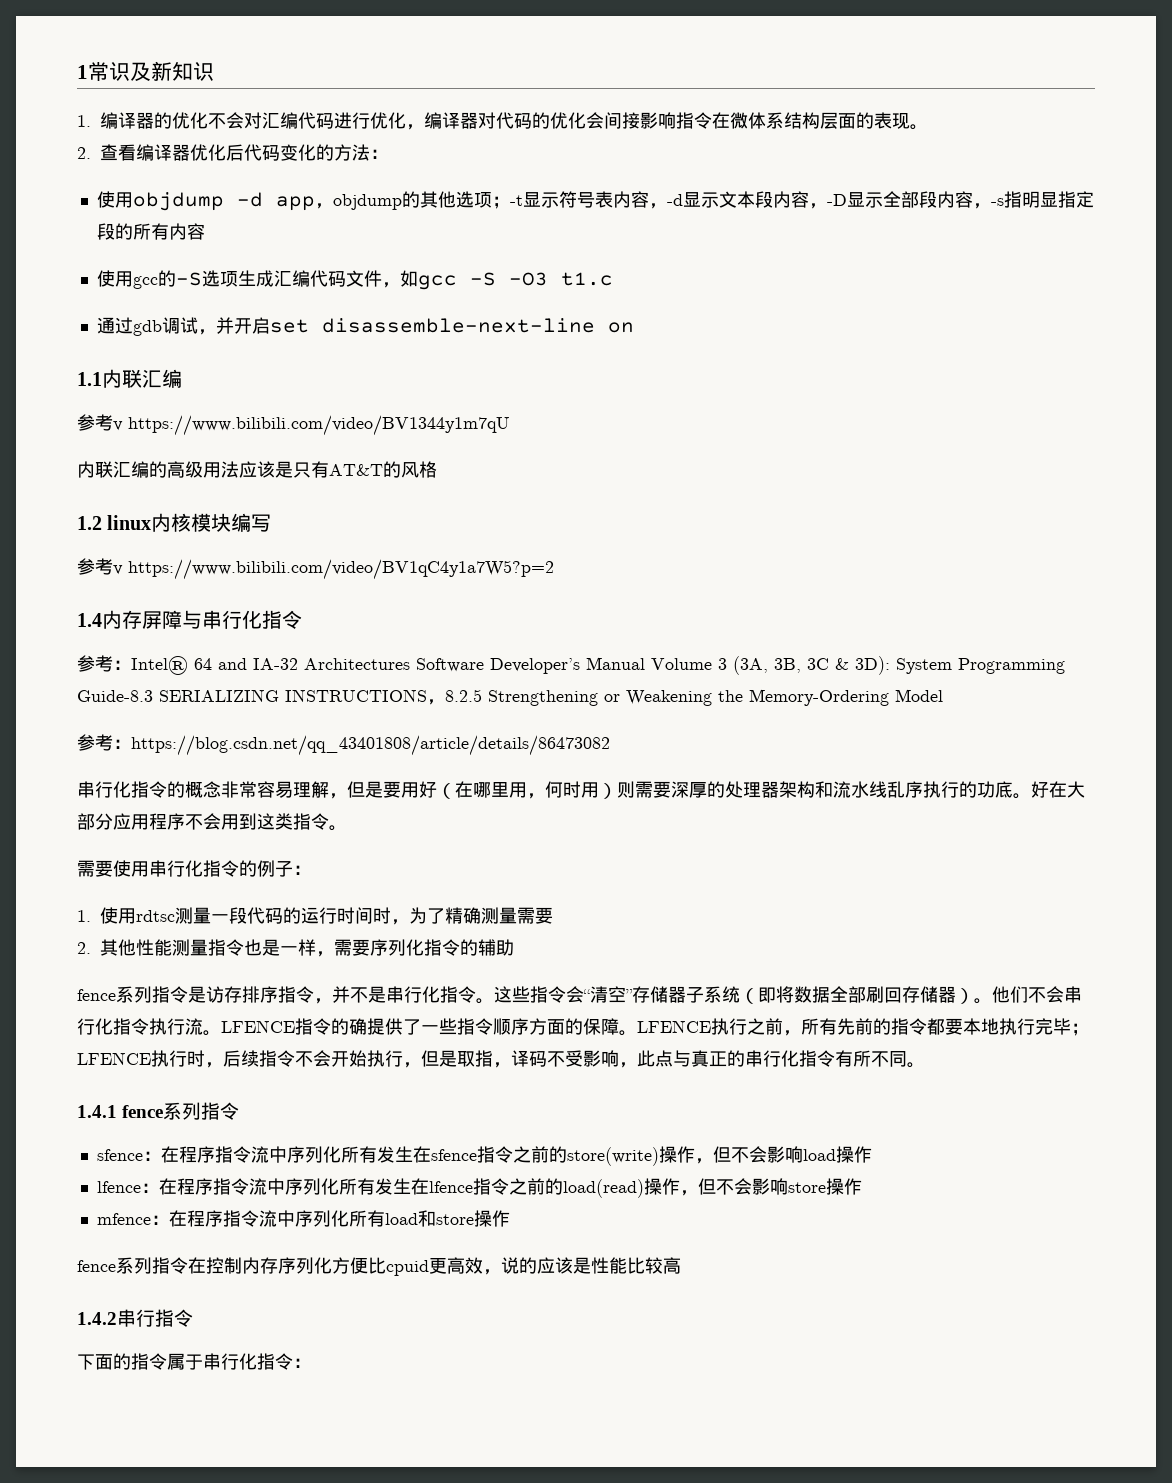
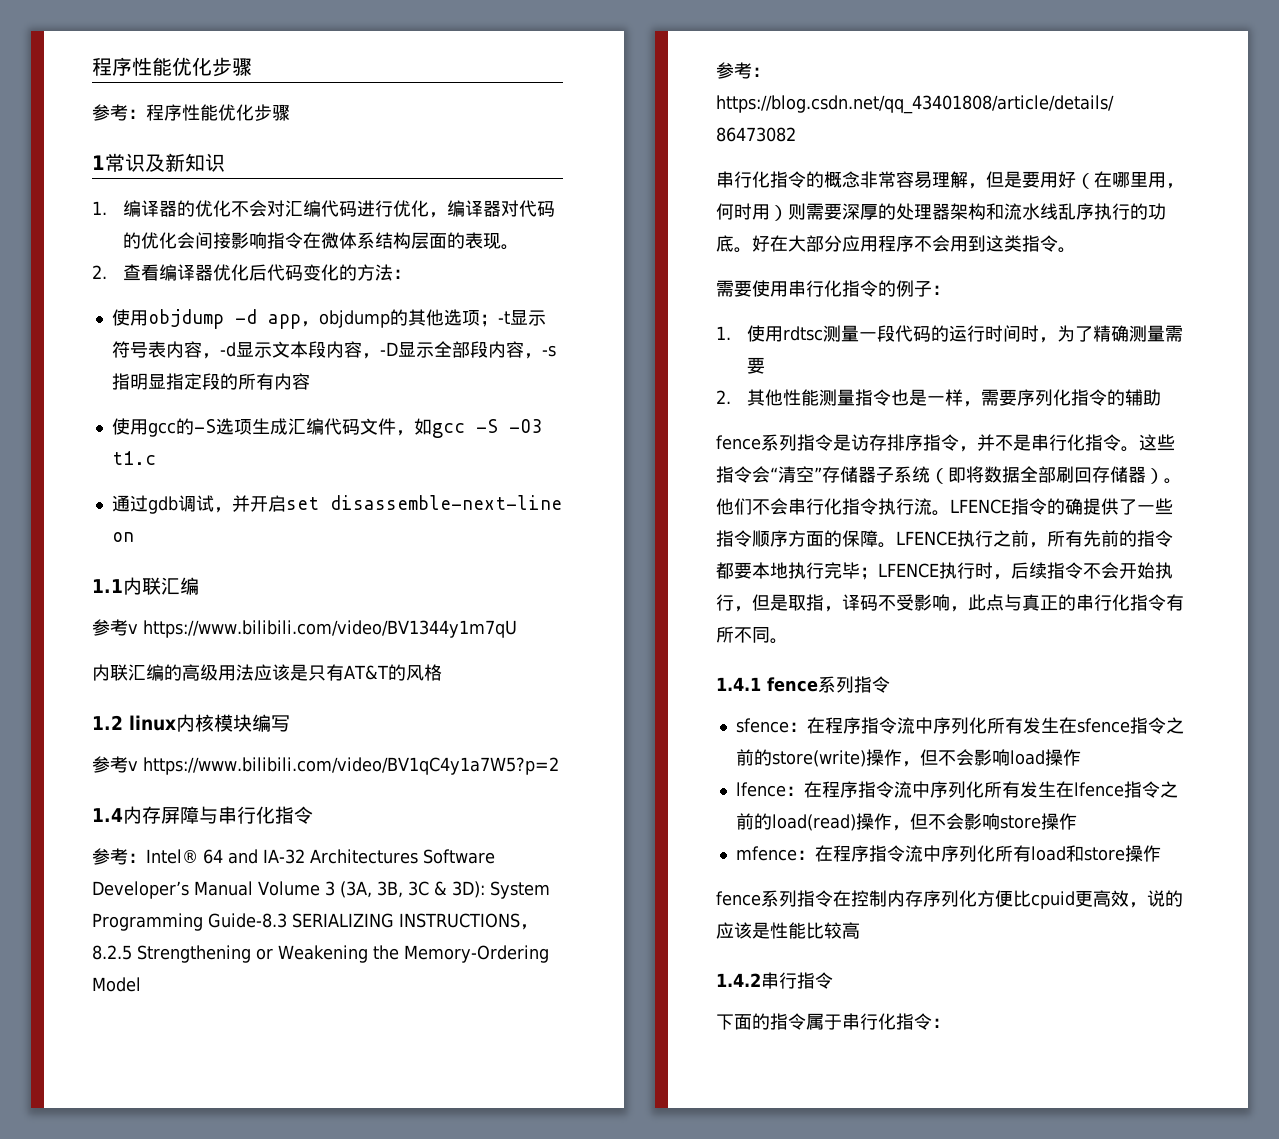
(77, 72) none -> [92,57,252,77] [92,104,290,121] 程序性能优化步骤 // 参考：程序性能优化步骤 //

